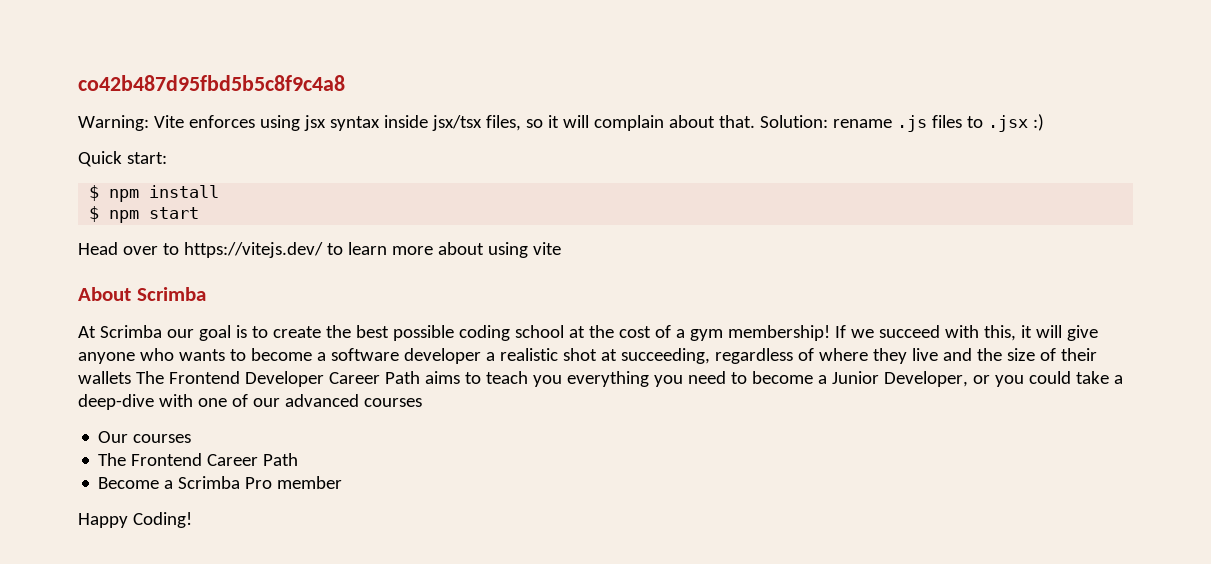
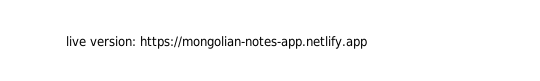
[78,75,345,91] [78,114,1044,132] [78,151,167,167] [89,185,220,202] [89,206,200,223] [78,242,561,258] [78,287,206,301] [78,325,1098,341] [78,348,1097,364] [78,371,1123,387] [78,394,422,410] [98,431,192,443] [98,453,299,466] [98,476,343,489] [78,512,192,528] co42b487d95fbd5b5c8f9c4a8 // Warning: Vite enforces using jsx syntax inside jsx/tsx files, so it will complain about that. Solution: rename .js files to .jsx :) // Quick start: // $ npm install // $ npm start // Head over to https://vitejs.dev/ to learn more about using vite // About Scrimba // At Scrimba our goal is to create the best possible coding school at the cost of a gym membership! If we succeed with this, it will give anyone who wants to become a software developer a realistic shot at succeeding, regardless of where they live and the size of their wallets The Frontend Developer Career Path aims to teach you everything you need to become a Junior Developer, or you could take a deep-dive with one of our advanced courses // Our courses // The Frontend Career Path // Become a Scrimba Pro member // Happy Coding! -> [66,36,367,49] live version: https://mongolian-notes-app.netlify.app

